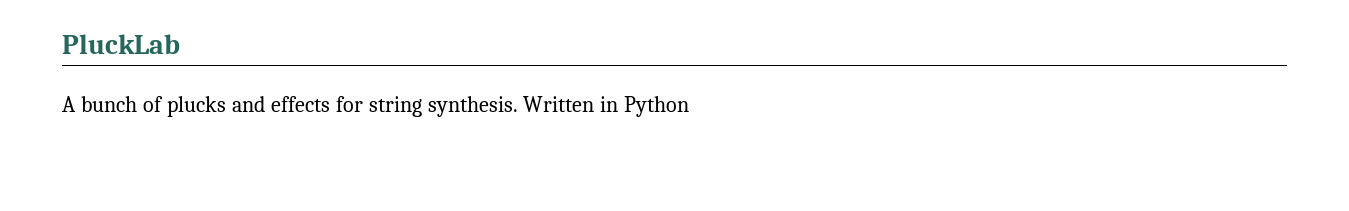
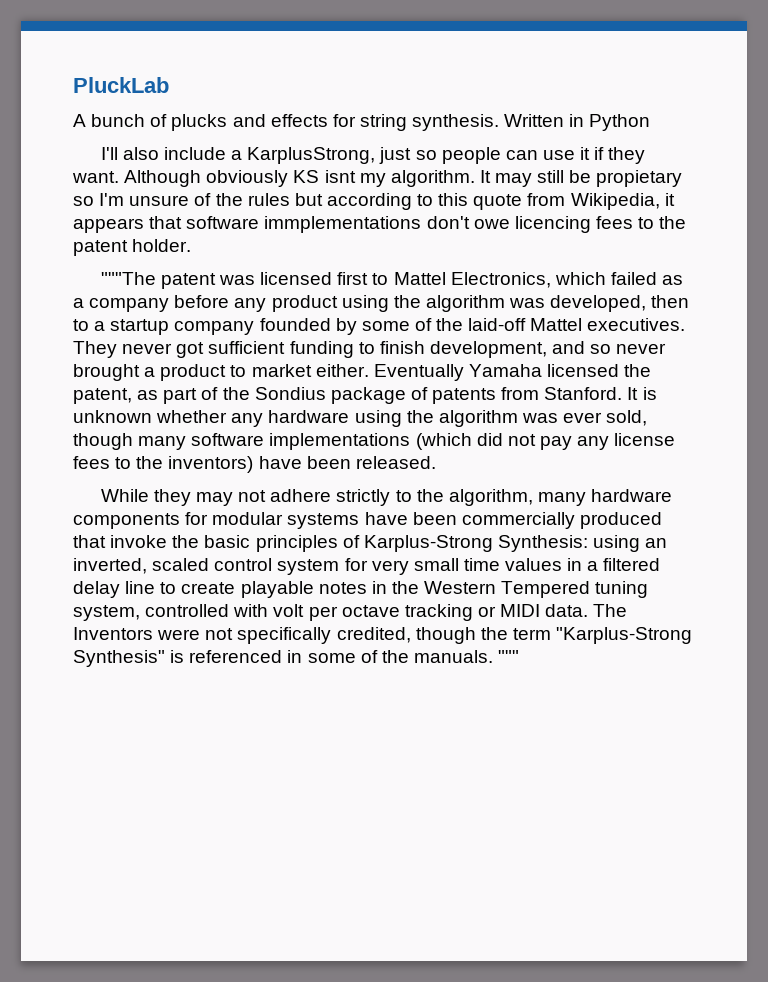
(690, 106) none -> [100,147,646,164] [72,170,683,187] [73,193,675,210] [73,216,687,233] [73,239,192,256] [100,272,684,289] [73,295,690,312] [73,318,686,335] [73,341,667,358] [73,364,652,381] [73,387,657,404] [73,410,648,427] [73,433,676,450] [73,456,436,473] [100,489,673,506] [73,512,662,529] [73,535,668,552] [73,558,661,575] [73,581,649,598] [73,604,628,621] [73,627,693,644] [73,650,520,667] // I'll also include a KarplusStrong, just so people can use it if they want. Although obviously KS isnt my algorithm. It may still be propietary so I'm unsure of the rules but according to this quote from Wikipedia, it appears that software immplementations don't owe licencing fees to the patent holder. // """The patent was licensed first to Mattel Electronics, which failed as a company before any product using the algorithm was developed, then to a startup company founded by some of the laid-off Mattel executives. They never got sufficient funding to finish development, and so never brought a product to market either. Eventually Yamaha licensed the patent, as part of the Sondius package of patents from Stanford. It is unknown whether any hardware using the algorithm was ever sold, though many software implementations (which did not pay any license fees to the inventors) have been released. // While they may not adhere strictly to the algorithm, many hardware components for modular systems have been commercially produced that invoke the basic principles of Karplus-Strong Synthesis: using an inverted, scaled control system for very small time values in a filtered delay line to create playable notes in the Western Tempered tuning system, controlled with volt per octave tracking or MIDI data. The Inventors were not specifically credited, though the term "Karplus-Strong Synthesis" is referenced in some of the manuals. """

